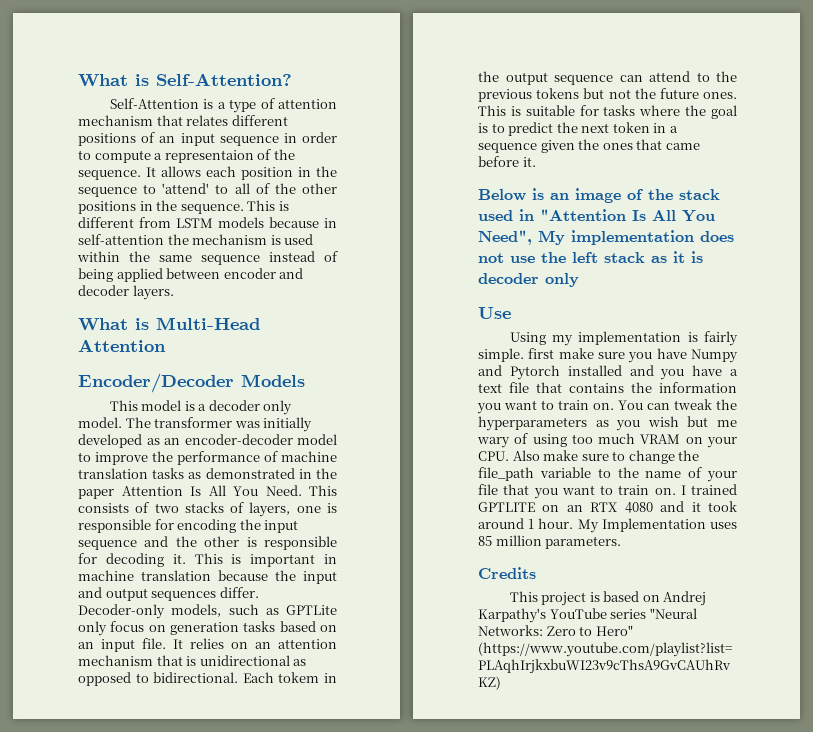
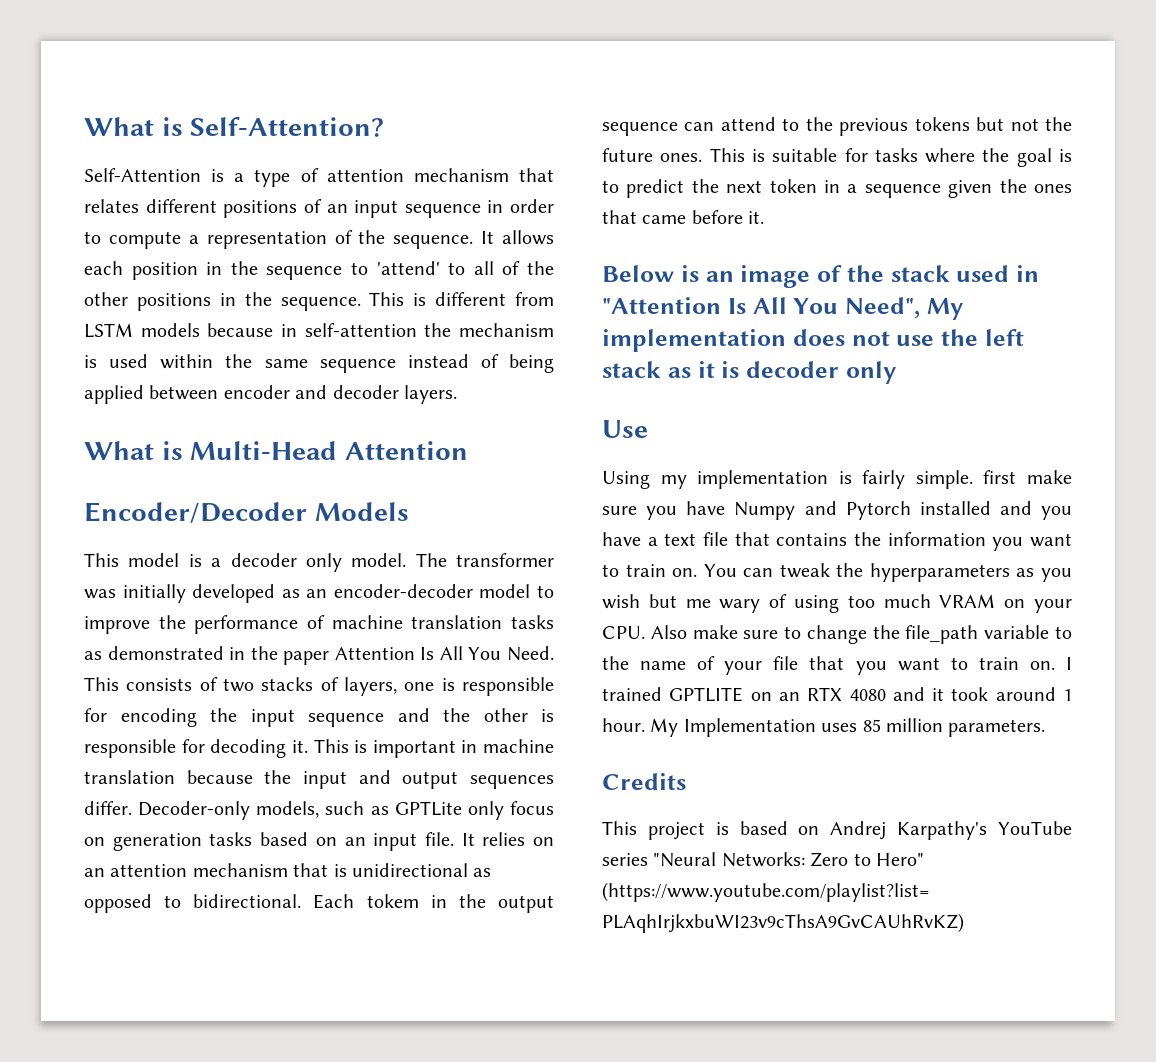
[164,150,254,163] representaion -> [206,231,327,249] representation

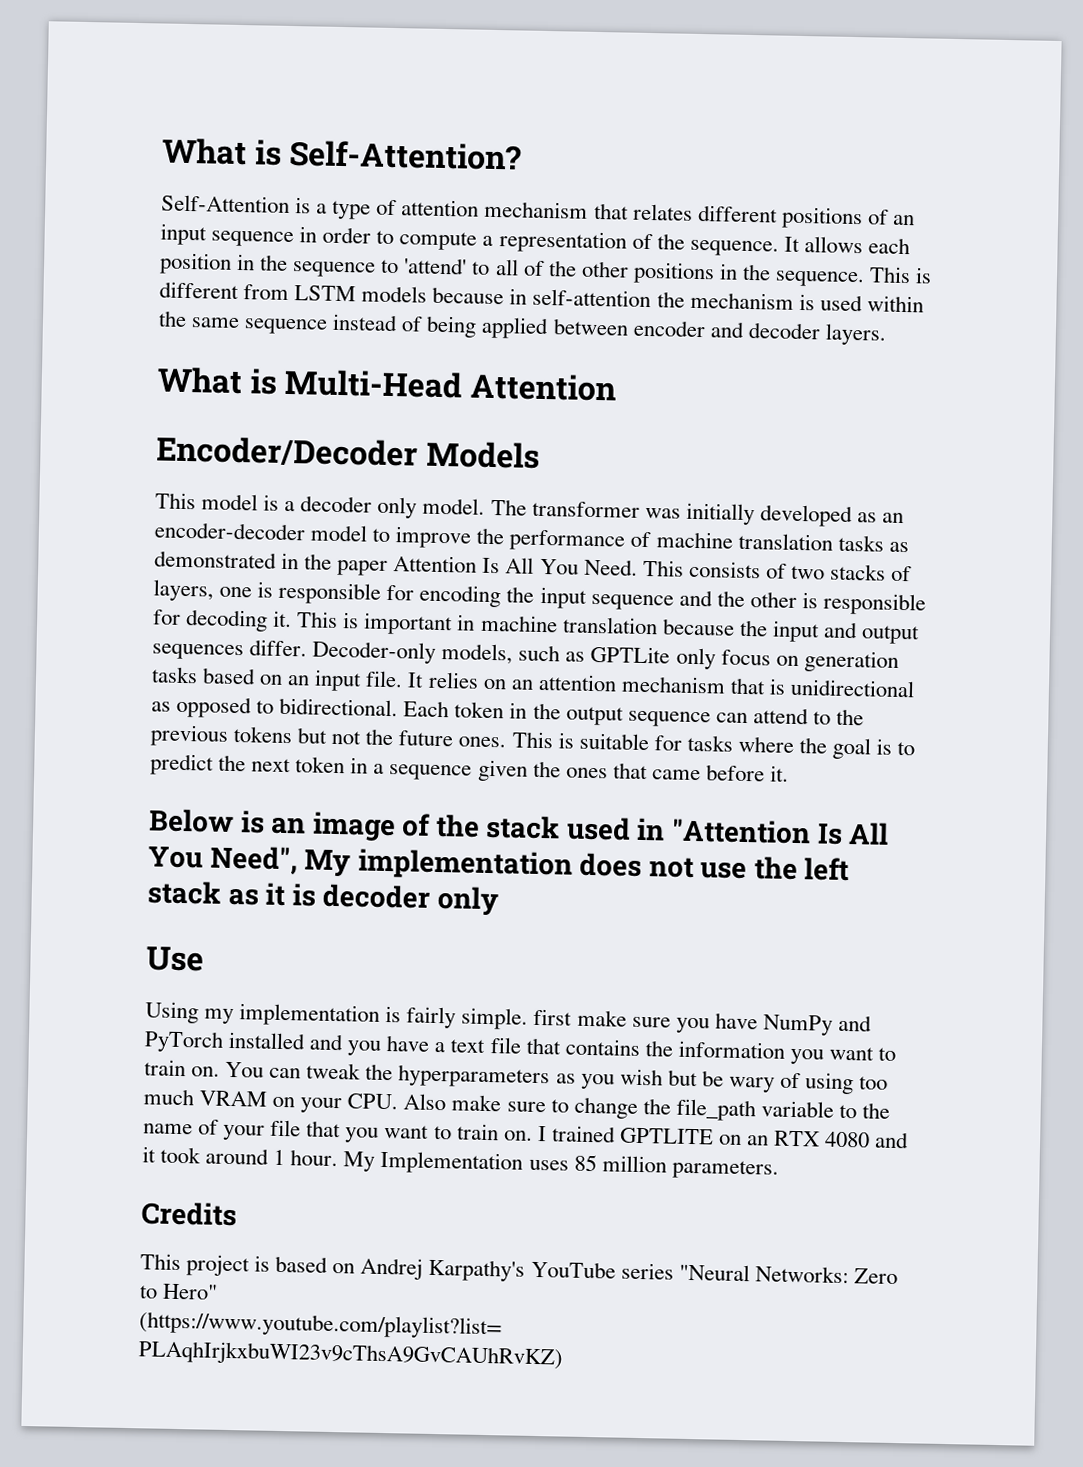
[366,894,419,908] tokem -> [454,701,505,719] token
[734,501,911,520] Numpy and Pytorch -> [762,1014,872,1036] [144,1030,224,1053] NumPy and PyTorch
[685,599,711,608] me -> [701,1070,724,1087] be

